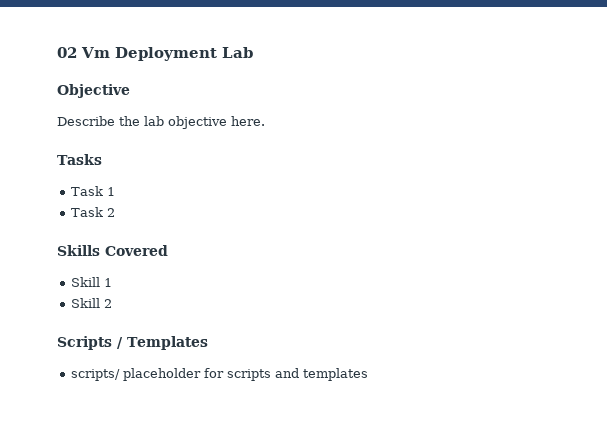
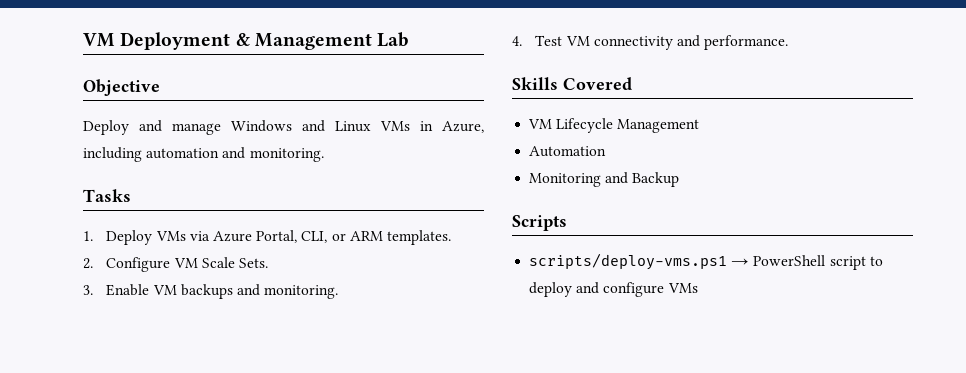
[57,47,253,61] [57,84,130,98] [57,116,265,129] [57,154,102,165] [70,186,115,196] [70,207,115,217] [57,245,168,256] [70,277,112,287] [70,298,112,308] [57,336,208,350] [70,368,368,381] 02 Vm Deployment Lab // Objective // Describe the lab objective here. // Tasks // Task 1 // Task 2 // Skills Covered // Skill 1 // Skill 2 // Scripts / Templates // scripts/ placeholder for scripts and templates -> [83,32,410,50] [83,79,160,96] [83,120,484,135] [83,147,324,162] [83,189,131,202] [83,230,451,245] [83,257,268,272] [83,284,339,299] [512,35,789,50] [512,77,632,90] [528,118,700,133] [529,146,607,157] [529,172,680,187] [512,215,567,231] [529,253,883,270] [529,282,698,297] VM Deployment & Management Lab // Objective // Deploy and manage Windows and Linux VMs in Azure, including automation and monitoring. // Tasks // 1. Deploy VMs via Azure Portal, CLI, or ARM templates. // 2. Configure VM Scale Sets. // 3. Enable VM backups and monitoring. // 4. Test VM connectivity and performance. // Skills Covered // VM Lifecycle Management // Automation // Monitoring and Backup // Scripts // scripts/deploy-vms.ps1 → PowerShell script to deploy and configure VMs

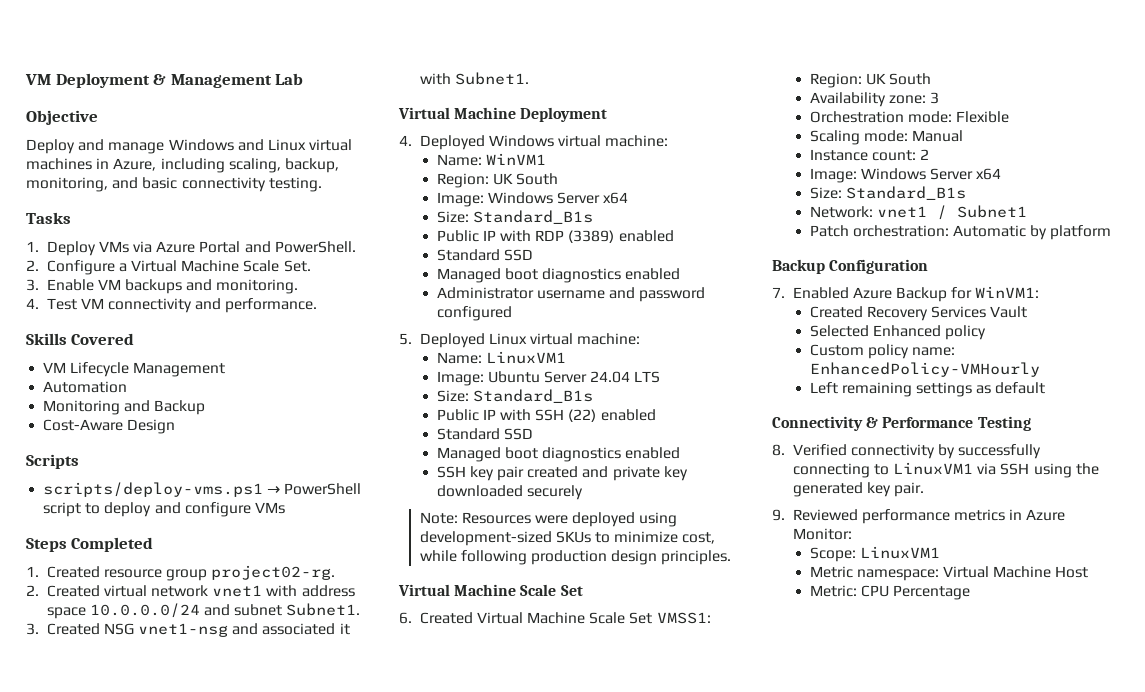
[380,121,410,131] VMs -> [309,139,353,151] [26,158,92,170] virtual machines
[146,147,324,162] automation and monitoring. -> [228,158,339,173] [26,177,322,192] scaling, backup, monitoring, and basic connectivity testing.
[256,230,451,245] [83,257,268,272] Portal, CLI, or ARM templates. // 2. Configure VM Scale Sets. -> [199,241,356,253] [26,260,311,275] Portal and PowerShell. // 2. Configure a Virtual Machine Scale Set.
(680, 179) none -> [43,419,176,434] // Cost-Aware Design
(698, 288) none -> [26,537,154,552] [26,565,336,581] [26,585,355,597] [46,603,361,619] [26,623,350,637] [419,72,529,85] [398,107,608,122] [399,135,669,150] [436,153,546,166] [436,173,559,188] [436,192,629,207] [436,210,593,224] [436,230,674,243] [436,249,533,261] [436,268,681,283] [436,287,706,302] [436,306,512,321] [399,333,641,348] [436,351,566,364] [436,371,661,386] [436,389,593,403] [436,409,656,422] [436,428,533,440] [436,447,681,462] [436,466,688,481] [436,485,583,500] [419,512,678,527] [419,531,716,546] [419,550,732,565] [398,584,583,596] [399,612,711,624] [809,73,932,88] [809,92,940,107] [809,111,1010,123] [809,130,964,145] [809,149,930,161] [809,168,1002,183] [809,186,966,200] [809,205,1027,220] [809,225,1112,240] [772,259,929,274] [772,286,1040,302] [809,306,1028,321] [809,325,987,340] [809,344,956,359] [809,362,1040,377] [809,382,1046,397] [772,416,1031,431] [772,444,1042,459] [792,462,1099,478] [792,482,925,497] [772,509,1066,524] [792,528,852,540] [809,546,940,562] [809,566,1089,581] [809,585,971,600] // Steps Completed // 1. Created resource group project02-rg. // 2. Created virtual network vnet1 with address space 10.0.0.0/24 and subnet Subnet1. // 3. Created NSG vnet1-nsg and associated it with Subnet1. // Virtual Machine Deployment // 4. Deployed Windows virtual machine: // Name: WinVM1 // Region: UK South // Image: Windows Server x64 // Size: Standard_B1s // Public IP with RDP (3389) enabled // Standard SSD // Managed boot diagnostics enabled // Administrator username and password configured // 5. Deployed Linux virtual machine: // Name: LinuxVM1 // Image: Ubuntu Server 24.04 LTS // Size: Standard_B1s // Public IP with SSH (22) enabled // Standard SSD // Managed boot diagnostics enabled // SSH key pair created and private key downloaded securely // Note: Resources were deployed using development-sized SKUs to minimize cost, while following production design principles. // Virtual Machine Scale Set // 6. Created Virtual Machine Scale Set VMSS1: // Region: UK South // Availability zone: 3 // Orchestration mode: Flexible // Scaling mode: Manual // Instance count: 2 // Image: Windows Server x64 // Size: Standard_B1s // Network: vnet1 / Subnet1 // Patch orchestration: Automatic by platform // Backup Configuration // 7. Enabled Azure Backup for WinVM1: // Created Recovery Services Vault // Selected Enhanced policy // Custom policy name: EnhancedPolicy-VMHourly // Left remaining settings as default // Connectivity & Performance Testing // 8. Verified connectivity by successfully connecting to LinuxVM1 via SSH using the generated key pair. // 9. Reviewed performance metrics in Azure Monitor: // Scope: LinuxVM1 // Metric namespace: Virtual Machine Host // Metric: CPU Percentage

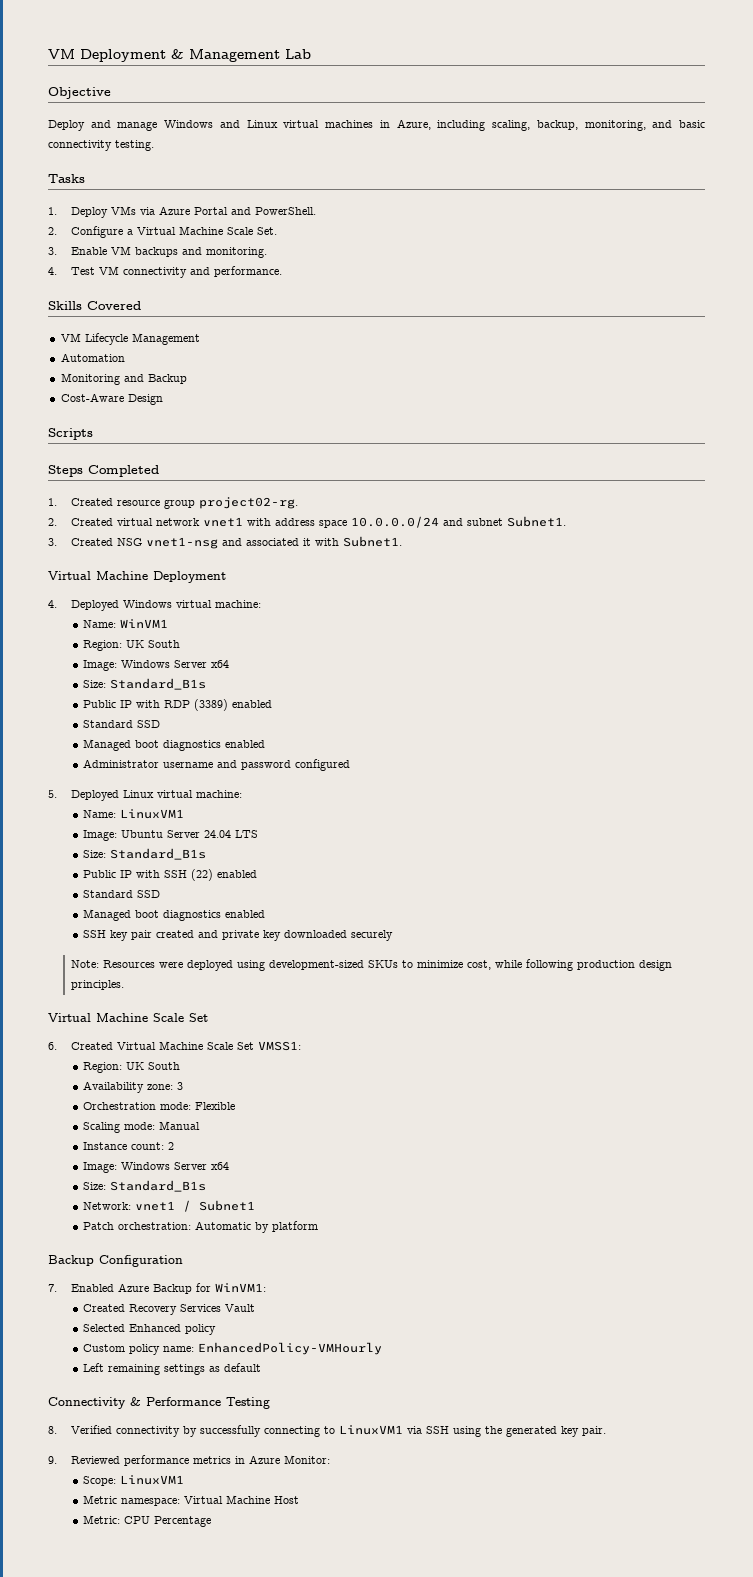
[43,482,362,497] [43,502,285,517] // scripts/deploy-vms.ps1 → PowerShell script to deploy and configure VMs -> (93, 434) none

